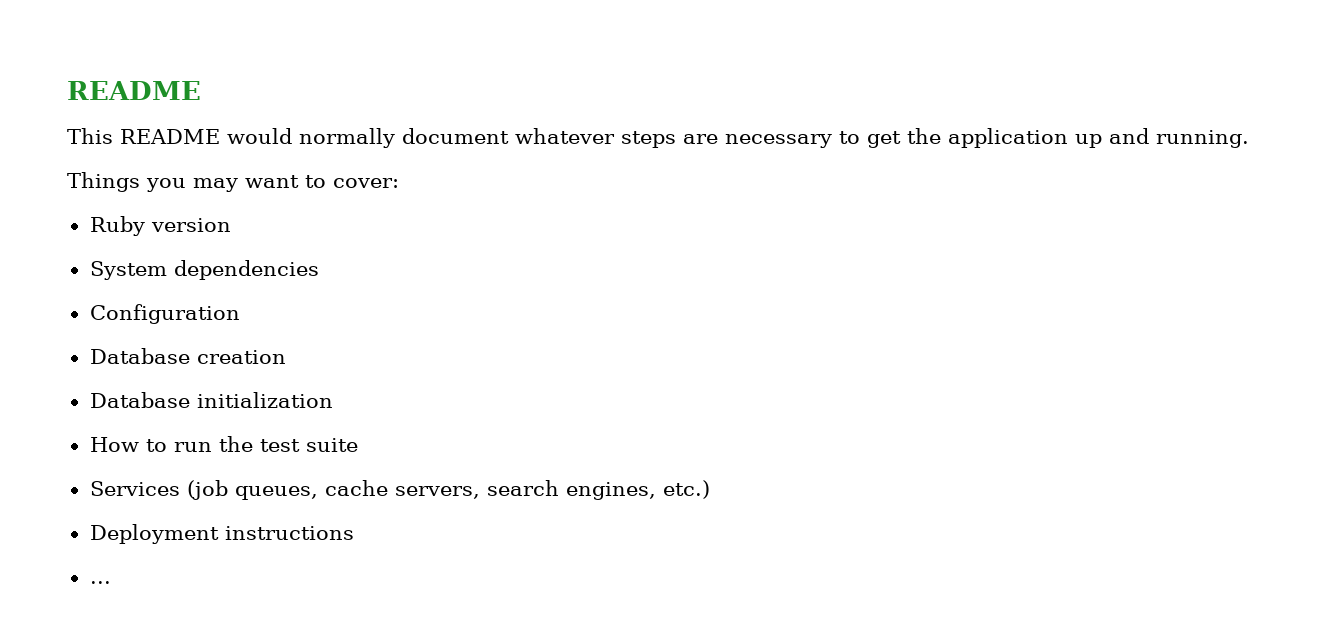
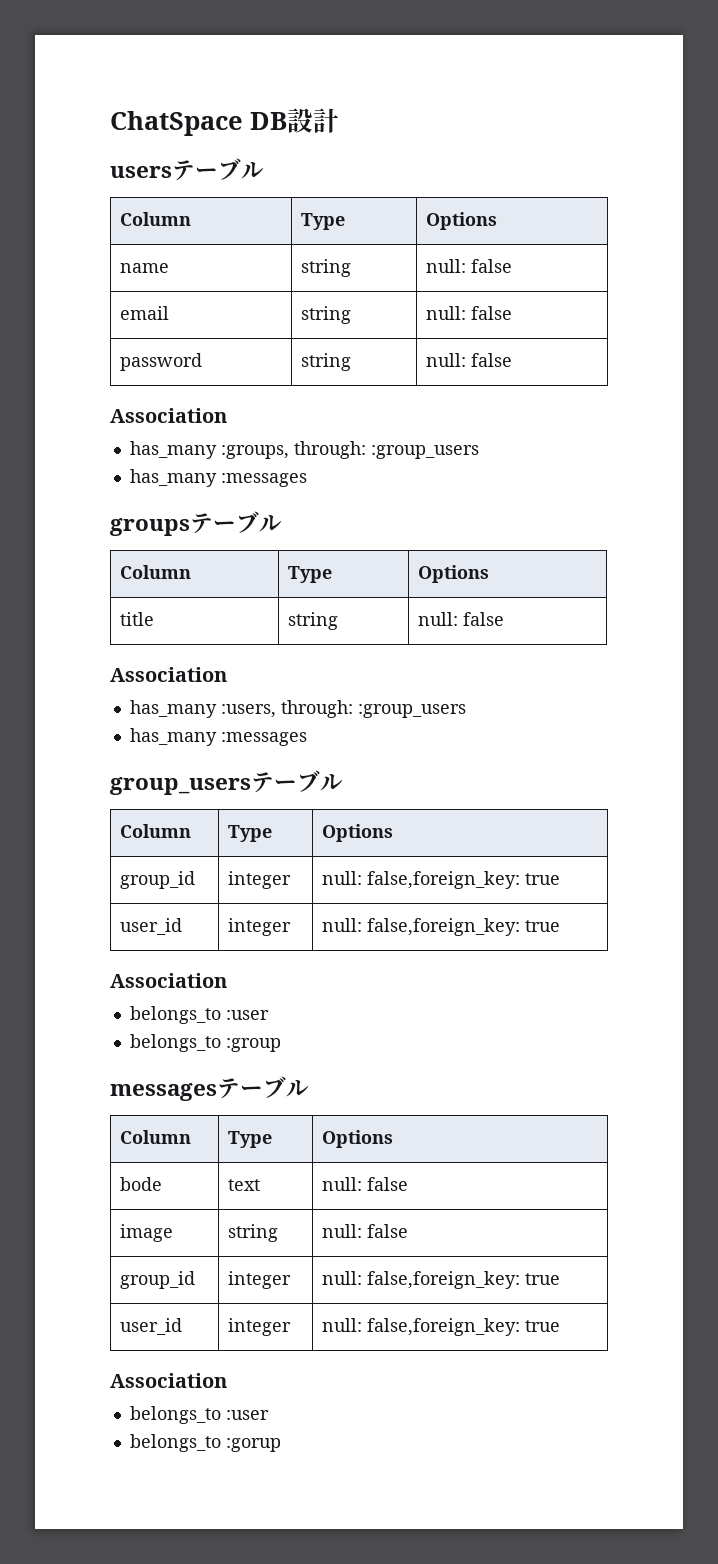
[67,81,201,100] [67,128,1249,148] [67,172,399,192] [89,216,231,236] [89,260,319,280] [89,304,240,324] [89,348,286,364] [89,392,333,408] [89,436,358,452] [89,480,710,500] [89,524,354,544] [89,581,111,584] README // This README would normally document whatever steps are necessary to get the application up and running. // Things you may want to cover: // Ruby version // System dependencies // Configuration // Database creation // Database initialization // How to run the test suite // Services (job queues, cache servers, search engines, etc.) // Deployment instructions // ... -> [110,108,339,136] [110,158,264,181] [120,212,192,226] [301,213,346,230] [426,212,498,230] [120,263,170,273] [301,259,352,277] [426,259,513,273] [120,306,170,320] [301,306,352,324] [426,306,513,320] [120,353,203,371] [301,353,352,371] [426,353,513,367] [110,408,227,423] [129,441,479,459] [129,469,307,487] [110,511,282,536] [120,565,192,579] [288,566,333,583] [418,565,490,583] [120,612,155,626] [288,612,339,630] [418,612,505,626] [110,667,227,682] [129,700,466,718] [129,728,307,746] [110,770,343,795] [120,824,192,838] [228,825,273,842] [322,824,394,842] [120,871,196,889] [228,871,292,889] [322,871,561,889] [120,918,183,935] [228,918,292,936] [322,918,561,936] [110,973,227,988] [129,1006,269,1024] [129,1034,281,1052] [110,1076,309,1101] [120,1130,192,1144] [228,1131,273,1148] [322,1130,394,1148] [120,1177,163,1191] [228,1179,261,1191] [322,1177,409,1191] [120,1224,174,1242] [228,1224,279,1242] [322,1224,409,1238] [120,1271,196,1289] [228,1271,292,1289] [322,1271,561,1289] [120,1318,183,1335] [228,1318,292,1336] [322,1318,561,1336] [110,1373,227,1388] [129,1406,269,1424] [129,1434,281,1452] ChatSpace DB設計 // usersテーブル // Column | Type | Options // name | string | null: false // email | string | null: false // password | string | null: false // Association // has_many :groups, through: :group_users // has_many :messages // groupsテーブル // Column | Type | Options // title | string | null: false // Association // has_many :users, through: :group_users // has_many :messages // group_usersテーブル // Column | Type | Options // group_id | integer | null: false,foreign_key: true // user_id | integer | null: false,foreign_key: true // Association // belongs_to :user // belongs_to :group // messagesテーブル // Column | Type | Options // bode | text | null: false // image | string | null: false // group_id | integer | null: false,foreign_key: true // user_id | integer | null: false,foreign_key: true // Association // belongs_to :user // belongs_to :gorup

